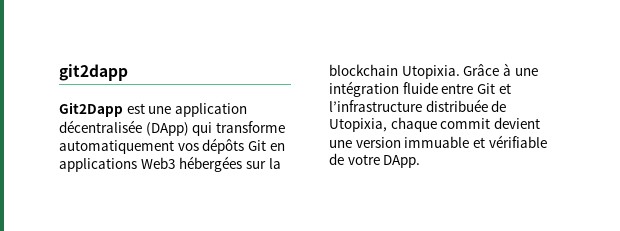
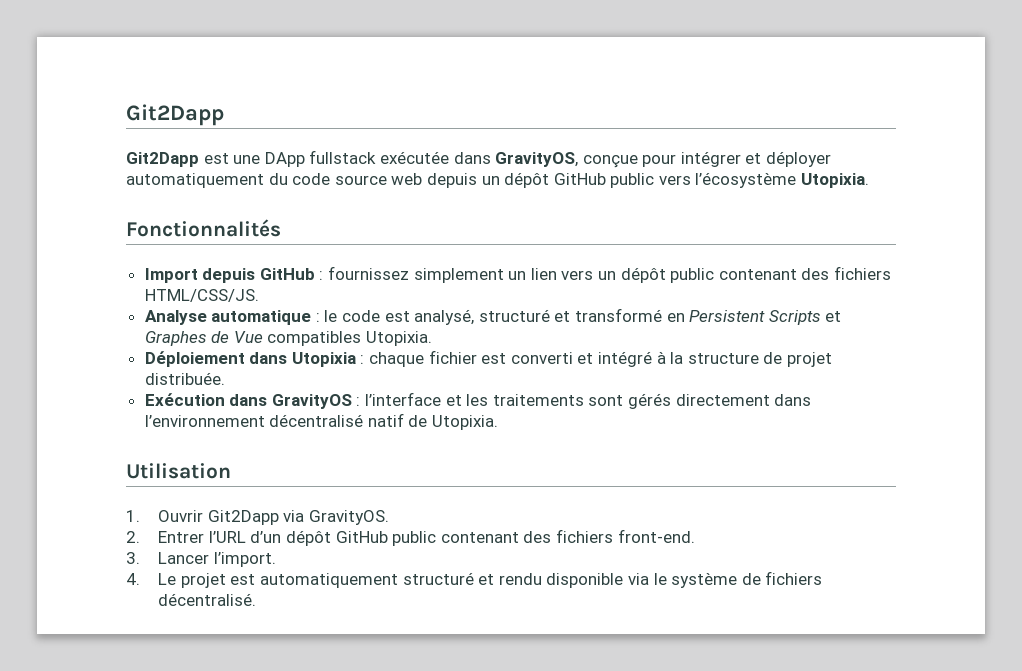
[59,64,128,81] git2dapp -> [126,104,224,126] Git2Dapp
[174,103,247,117] [59,120,285,136] [59,138,285,154] [59,156,281,172] [329,63,538,79] [329,81,511,97] [329,99,507,112] [329,117,540,132] [329,135,547,148] [329,153,421,168] application décentralisée (DApp) qui transforme automatiquement vos dépôts Git en applications Web3 hébergées sur la blockchain Utopixia. Grâce à une intégration fluide entre Git et l’infrastructure distribuée de Utopixia, chaque commit devient une version immuable et vérifiable de votre DApp. -> [264,150,832,168] [126,172,870,188] [126,219,281,237] [144,266,891,283] [144,289,259,302] [144,308,842,325] [144,331,433,346] [144,350,832,367] [144,372,225,385] [144,392,812,409] [144,413,499,430] [126,463,231,479] [126,510,390,525] [126,529,695,546] [126,552,276,567] [126,571,823,588] [158,593,257,606] DApp fullstack exécutée dans GravityOS, conçue pour intégrer et déployer automatiquement du code source web depuis un dépôt GitHub public vers l’écosystème Utopixia. // Fonctionnalités // Import depuis GitHub : fournissez simplement un lien vers un dépôt public contenant des fichiers HTML/CSS/JS. // Analyse automatique : le code est analysé, structuré et transformé en Persistent Scripts et Graphes de Vue compatibles Utopixia. // Déploiement dans Utopixia : chaque fichier est converti et intégré à la structure de projet distribuée. // Exécution dans GravityOS : l’interface et les traitements sont gérés directement dans l’environnement décentralisé natif de Utopixia. // Utilisation // 1. Ouvrir Git2Dapp via GravityOS. // 2. Entrer l’URL d’un dépôt GitHub public contenant des fichiers front-end. // 3. Lancer l’import. // 4. Le projet est automatiquement structuré et rendu disponible via le système de fichiers décentralisé.

